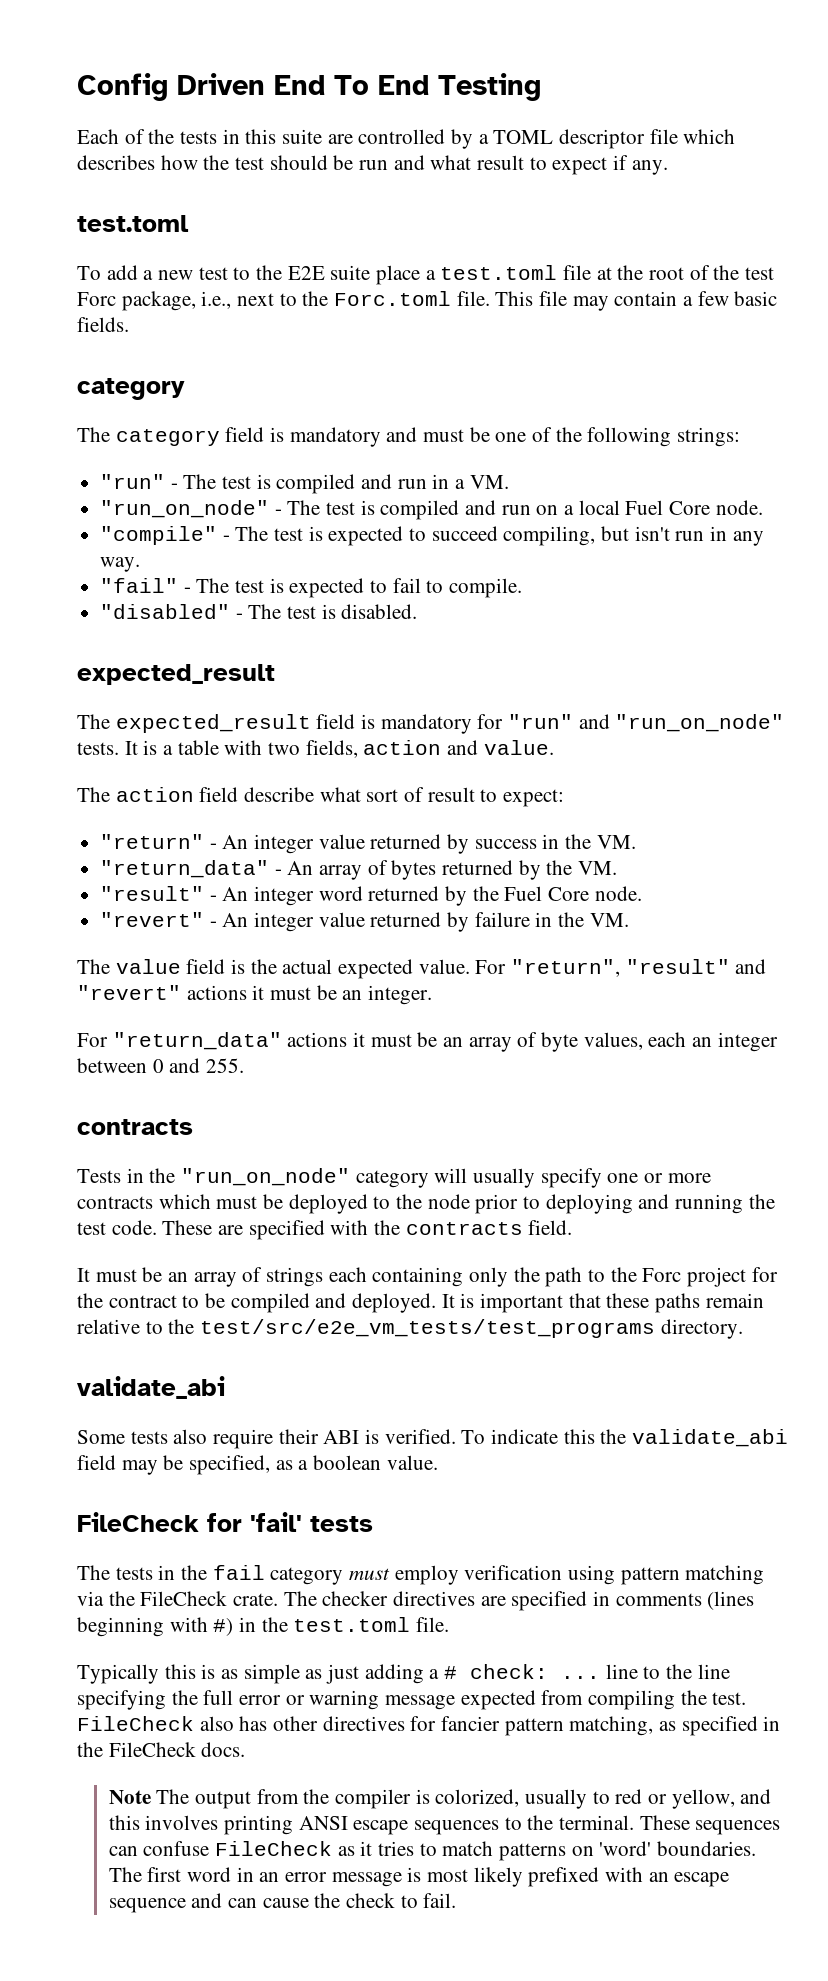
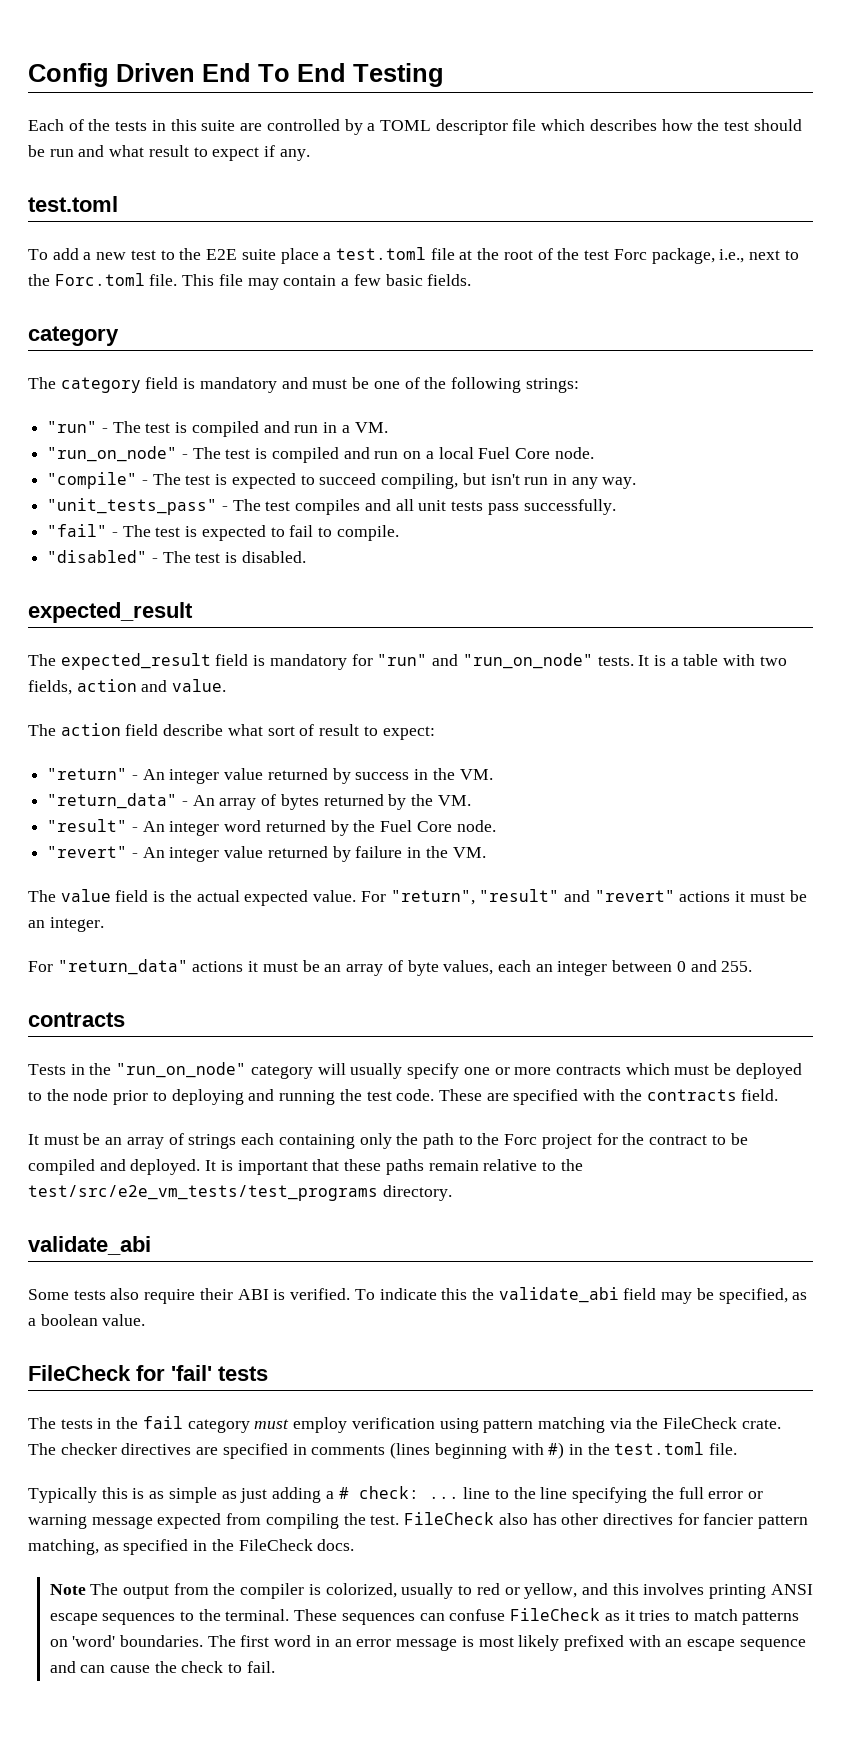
(141, 564) none -> [47,498,616,515] // "unit_tests_pass" - The test compiles and all unit tests pass successfully.

